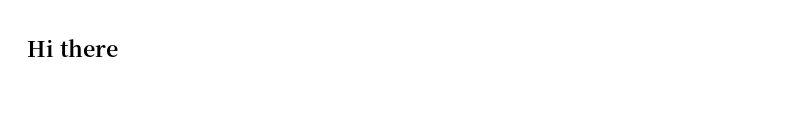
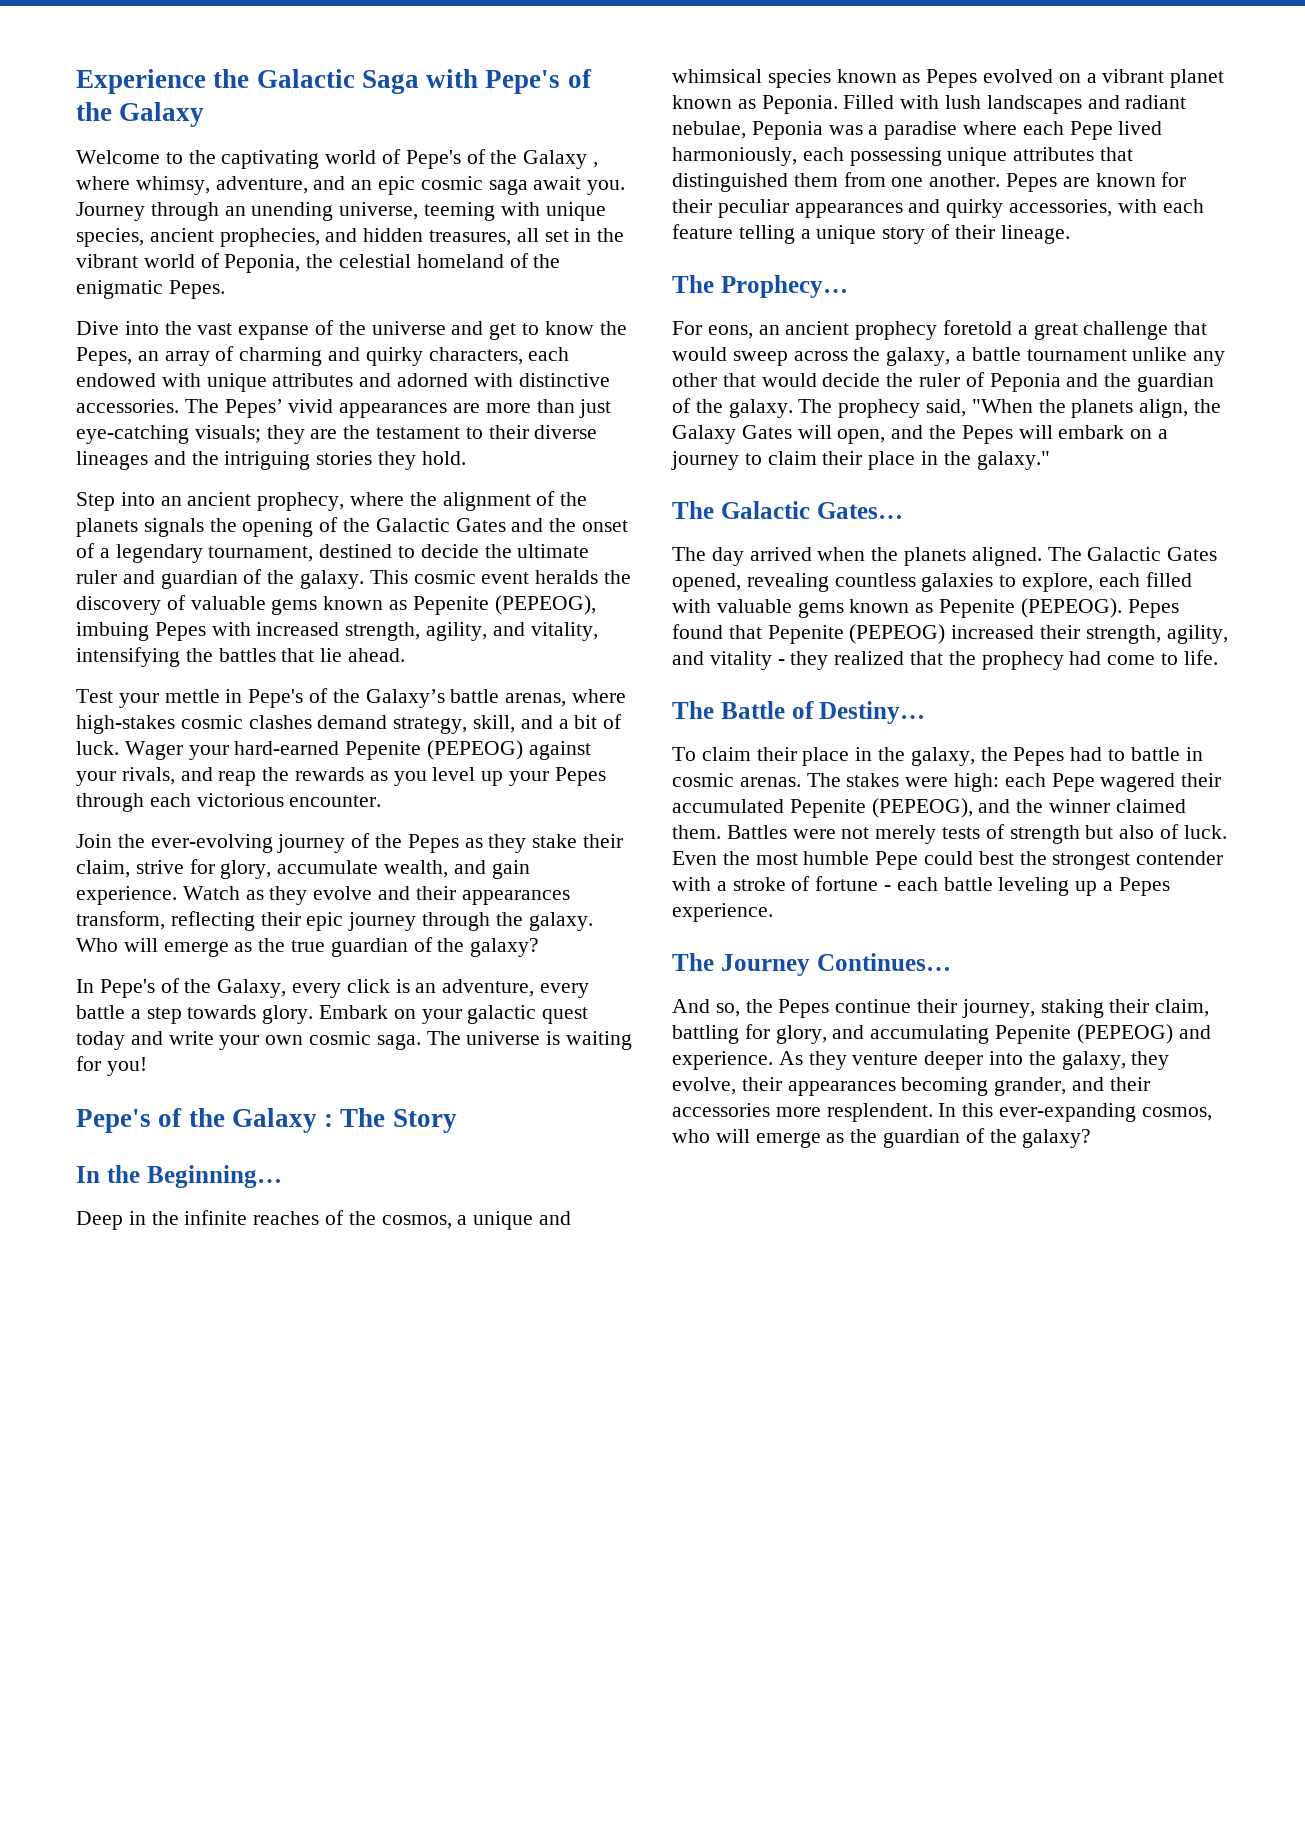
[27,39,118,57] Hi there -> [76,69,592,94] [76,102,205,127] [76,149,599,169] [76,176,626,195] [76,202,606,221] [76,228,625,247] [76,253,561,273] [76,280,225,299] [76,320,627,340] [76,346,570,366] [76,373,610,392] [76,399,612,418] [76,425,598,444] [76,451,466,470] [76,491,588,511] [76,517,629,537] [76,543,590,563] [76,569,632,589] [76,595,596,615] [76,622,598,641] [76,647,406,667] [76,688,627,708] [76,714,623,734] [76,740,591,760] [76,767,606,786] [76,793,382,812] [76,833,624,853] [76,859,530,879] [76,886,570,905] [76,911,593,931] [76,937,540,957] [76,978,590,998] [76,1005,589,1024] [76,1031,633,1050] [76,1056,147,1076] [76,1108,457,1133] [76,1165,282,1188] [76,1210,572,1230] [672,69,1225,88] [672,95,1187,114] [672,121,1163,140] [672,147,1134,166] [672,172,1187,192] [672,199,1204,218] [672,224,1070,244] [672,275,848,298] [672,320,1208,340] [672,347,1226,366] [672,372,1215,392] [672,398,1222,418] [672,425,1169,444] [671,451,1050,470] [672,501,903,519] [672,547,1218,566] [672,572,1192,592] [672,598,1179,618] [672,624,1228,644] [672,650,1218,670] [672,701,926,724] [672,747,1203,766] [672,773,1222,792] [672,798,1186,818] [672,824,1227,844] [672,851,1224,870] [672,876,1170,896] [672,903,773,922] [672,953,951,976] [672,999,1210,1018] [672,1024,1211,1044] [672,1051,1170,1070] [672,1077,1150,1096] [672,1103,1212,1122] [672,1128,1092,1148] Experience the Galactic Saga with Pepe's of the Galaxy // Welcome to the captivating world of Pepe's of the Galaxy , where whimsy, adventure, and an epic cosmic saga await you. Journey through an unending universe, teeming with unique species, ancient prophecies, and hidden treasures, all set in the vibrant world of Peponia, the celestial homeland of the enigmatic Pepes. // Dive into the vast expanse of the universe and get to know the Pepes, an array of charming and quirky characters, each endowed with unique attributes and adorned with distinctive accessories. The Pepes’ vivid appearances are more than just eye-catching visuals; they are the testament to their diverse lineages and the intriguing stories they hold. // Step into an ancient prophecy, where the alignment of the planets signals the opening of the Galactic Gates and the onset of a legendary tournament, destined to decide the ultimate ruler and guardian of the galaxy. This cosmic event heralds the discovery of valuable gems known as Pepenite (PEPEOG), imbuing Pepes with increased strength, agility, and vitality, intensifying the battles that lie ahead. // Test your mettle in Pepe's of the Galaxy’s battle arenas, where high-stakes cosmic clashes demand strategy, skill, and a bit of luck. Wager your hard-earned Pepenite (PEPEOG) against your rivals, and reap the rewards as you level up your Pepes through each victorious encounter. // Join the ever-evolving journey of the Pepes as they stake their claim, strive for glory, accumulate wealth, and gain experience. Watch as they evolve and their appearances transform, reflecting their epic journey through the galaxy. Who will emerge as the true guardian of the galaxy? // In Pepe's of the Galaxy, every click is an adventure, every battle a step towards glory. Embark on your galactic quest today and write your own cosmic saga. The universe is waiting for you! // Pepe's of the Galaxy : The Story // In the Beginning… // Deep in the infinite reaches of the cosmos, a unique and whimsical species known as Pepes evolved on a vibrant planet known as Peponia. Filled with lush landscapes and radiant nebulae, Peponia was a paradise where each Pepe lived harmoniously, each possessing unique attributes that distinguished them from one another. Pepes are known for their peculiar appearances and quirky accessories, with each feature telling a unique story of their lineage. // The Prophecy… // For eons, an ancient prophecy foretold a great challenge that would sweep across the galaxy, a battle tournament unlike any other that would decide the ruler of Peponia and the guardian of the galaxy. The prophecy said, "When the planets align, the Galaxy Gates will open, and the Pepes will embark on a journey to claim their place in the galaxy." // The Galactic Gates… // The day arrived when the planets aligned. The Galactic Gates opened, revealing countless galaxies to explore, each filled with valuable gems known as Pepenite (PEPEOG). Pepes found that Pepenite (PEPEOG) increased their strength, agility, and vitality - they realized that the prophecy had come to life. // The Battle of Destiny… // To claim their place in the galaxy, the Pepes had to battle in cosmic arenas. The stakes were high: each Pepe wagered their accumulated Pepenite (PEPEOG), and the winner claimed them. Battles were not merely tests of strength but also of luck. Even the most humble Pepe could best the strongest contender with a stroke of fortune - each battle leveling up a Pepes experience. // The Journey Continues… // And so, the Pepes continue their journey, staking their claim, battling for glory, and accumulating Pepenite (PEPEOG) and experience. As they venture deeper into the galaxy, they evolve, their appearances becoming grander, and their accessories more resplendent. In this ever-expanding cosmos, who will emerge as the guardian of the galaxy?

